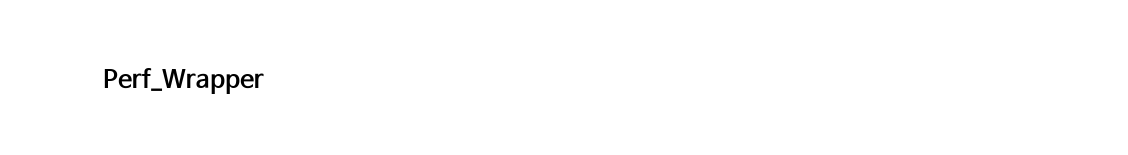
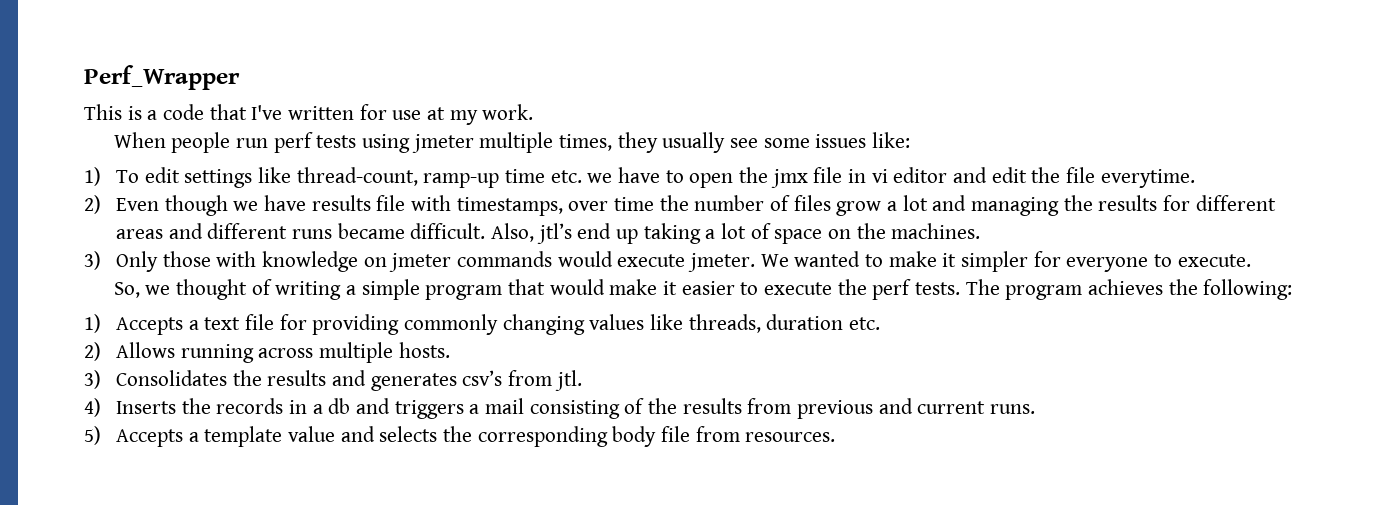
(264, 81) none -> [84,104,534,125] [113,132,910,153] [84,167,1195,188] [84,195,1276,216] [116,223,981,244] [84,251,1251,272] [113,279,1293,300] [84,314,881,335] [84,342,450,363] [84,370,582,391] [84,398,1036,419] [84,426,836,447] // This is a code that I've written for use at my work. // When people run perf tests using jmeter multiple times, they usually see some issues like: // 1) To edit settings like thread-count, ramp-up time etc. we have to open the jmx file in vi editor and edit the file everytime. // 2) Even though we have results file with timestamps, over time the number of files grow a lot and managing the results for different areas and different runs became difficult. Also, jtl’s end up taking a lot of space on the machines. // 3) Only those with knowledge on jmeter commands would execute jmeter. We wanted to make it simpler for everyone to execute. // So, we thought of writing a simple program that would make it easier to execute the perf tests. The program achieves the following: // 1) Accepts a text file for providing commonly changing values like threads, duration etc. // 2) Allows running across multiple hosts. // 3) Consolidates the results and generates csv’s from jtl. // 4) Inserts the records in a db and triggers a mail consisting of the results from previous and current runs. // 5) Accepts a template value and selects the corresponding body file from resources.

